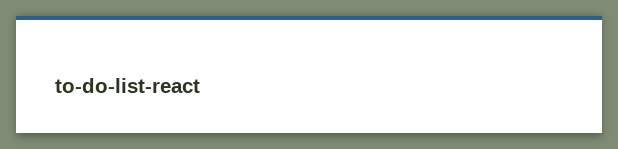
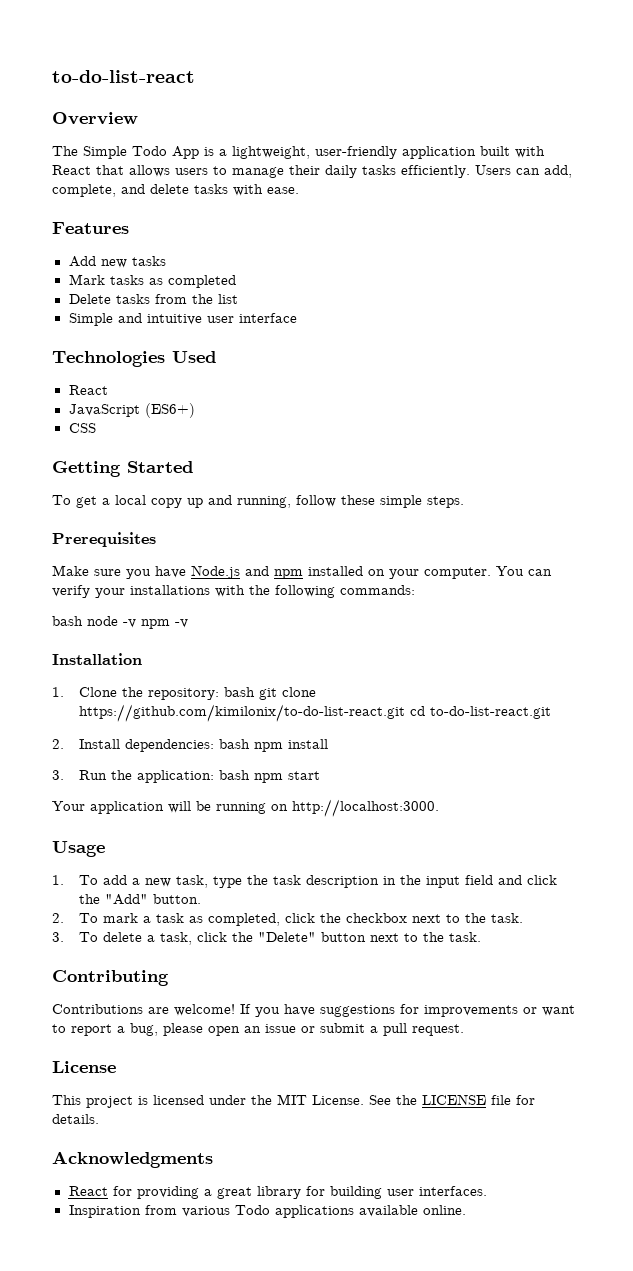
(200, 85) none -> [52,112,138,125] [52,146,545,159] [52,165,572,178] [52,184,299,197] [52,222,129,234] [68,256,166,268] [68,274,236,288] [68,294,238,304] [68,313,297,326] [52,351,216,367] [68,385,108,395] [68,403,195,418] [68,423,96,433] [52,461,193,477] [52,495,464,508] [52,532,156,547] [52,565,552,579] [52,585,415,598] [52,616,188,629] [52,653,142,665] [52,687,316,700] [78,704,551,722] [52,739,328,752] [52,770,320,783] [52,799,439,817] [52,841,105,857] [52,875,557,888] [78,894,201,905] [52,913,523,926] [52,932,481,945] [52,970,169,986] [52,1004,575,1017] [52,1023,464,1036] [52,1061,116,1073] [52,1094,535,1108] [52,1114,99,1124] [52,1151,213,1168] [68,1186,487,1199] [68,1205,466,1218] // Overview // The Simple Todo App is a lightweight, user-friendly application built with React that allows users to manage their daily tasks efficiently. Users can add, complete, and delete tasks with ease. // Features // Add new tasks // Mark tasks as completed // Delete tasks from the list // Simple and intuitive user interface // Technologies Used // React // JavaScript (ES6+) // CSS // Getting Started // To get a local copy up and running, follow these simple steps. // Prerequisites // Make sure you have Node.js and npm installed on your computer. You can verify your installations with the following commands: // bash node -v npm -v // Installation // 1. Clone the repository: bash git clone https://github.com/kimilonix/to-do-list-react.git cd to-do-list-react.git // 2. Install dependencies: bash npm install // 3. Run the application: bash npm start // Your application will be running on http://localhost:3000. // Usage // 1. To add a new task, type the task description in the input field and click the "Add" button. // 2. To mark a task as completed, click the checkbox next to the task. // 3. To delete a task, click the "Delete" button next to the task. // Contributing // Contributions are welcome! If you have suggestions for improvements or want to report a bug, please open an issue or submit a pull request. // License // This project is licensed under the MIT License. See the LICENSE file for details. // Acknowledgments // React for providing a great library for building user interfaces. // Inspiration from various Todo applications available online.

